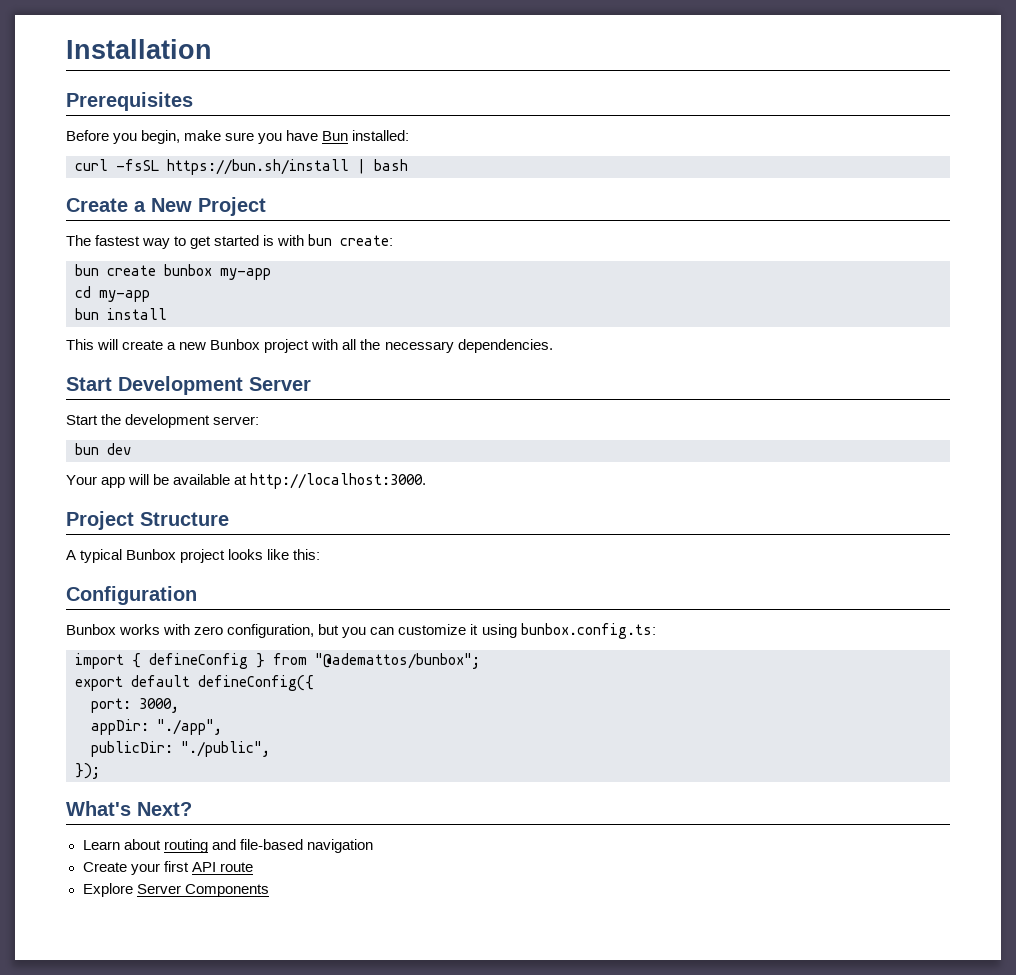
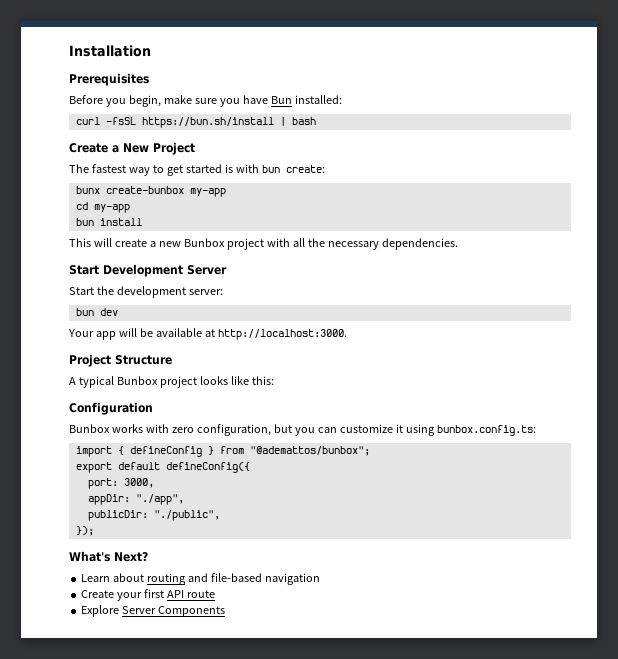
[75,264,212,276] bun create bunbox -> [75,186,184,194] bunx create-bunbox

